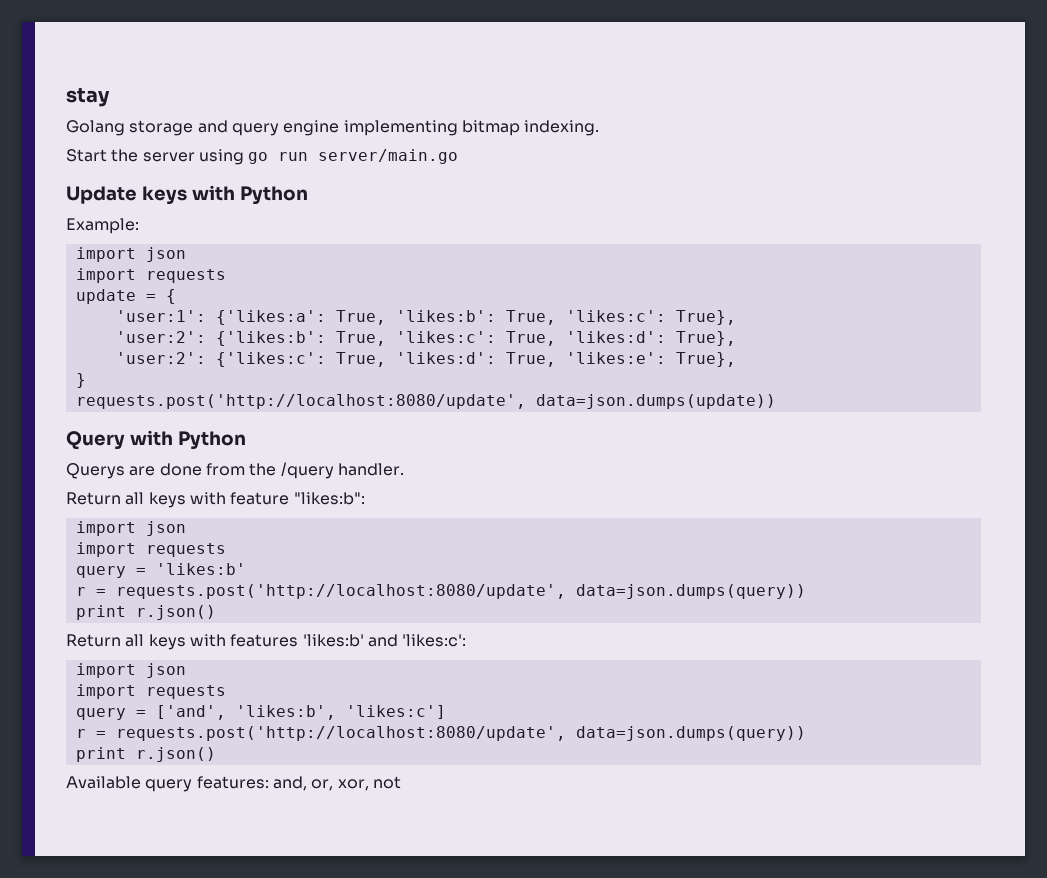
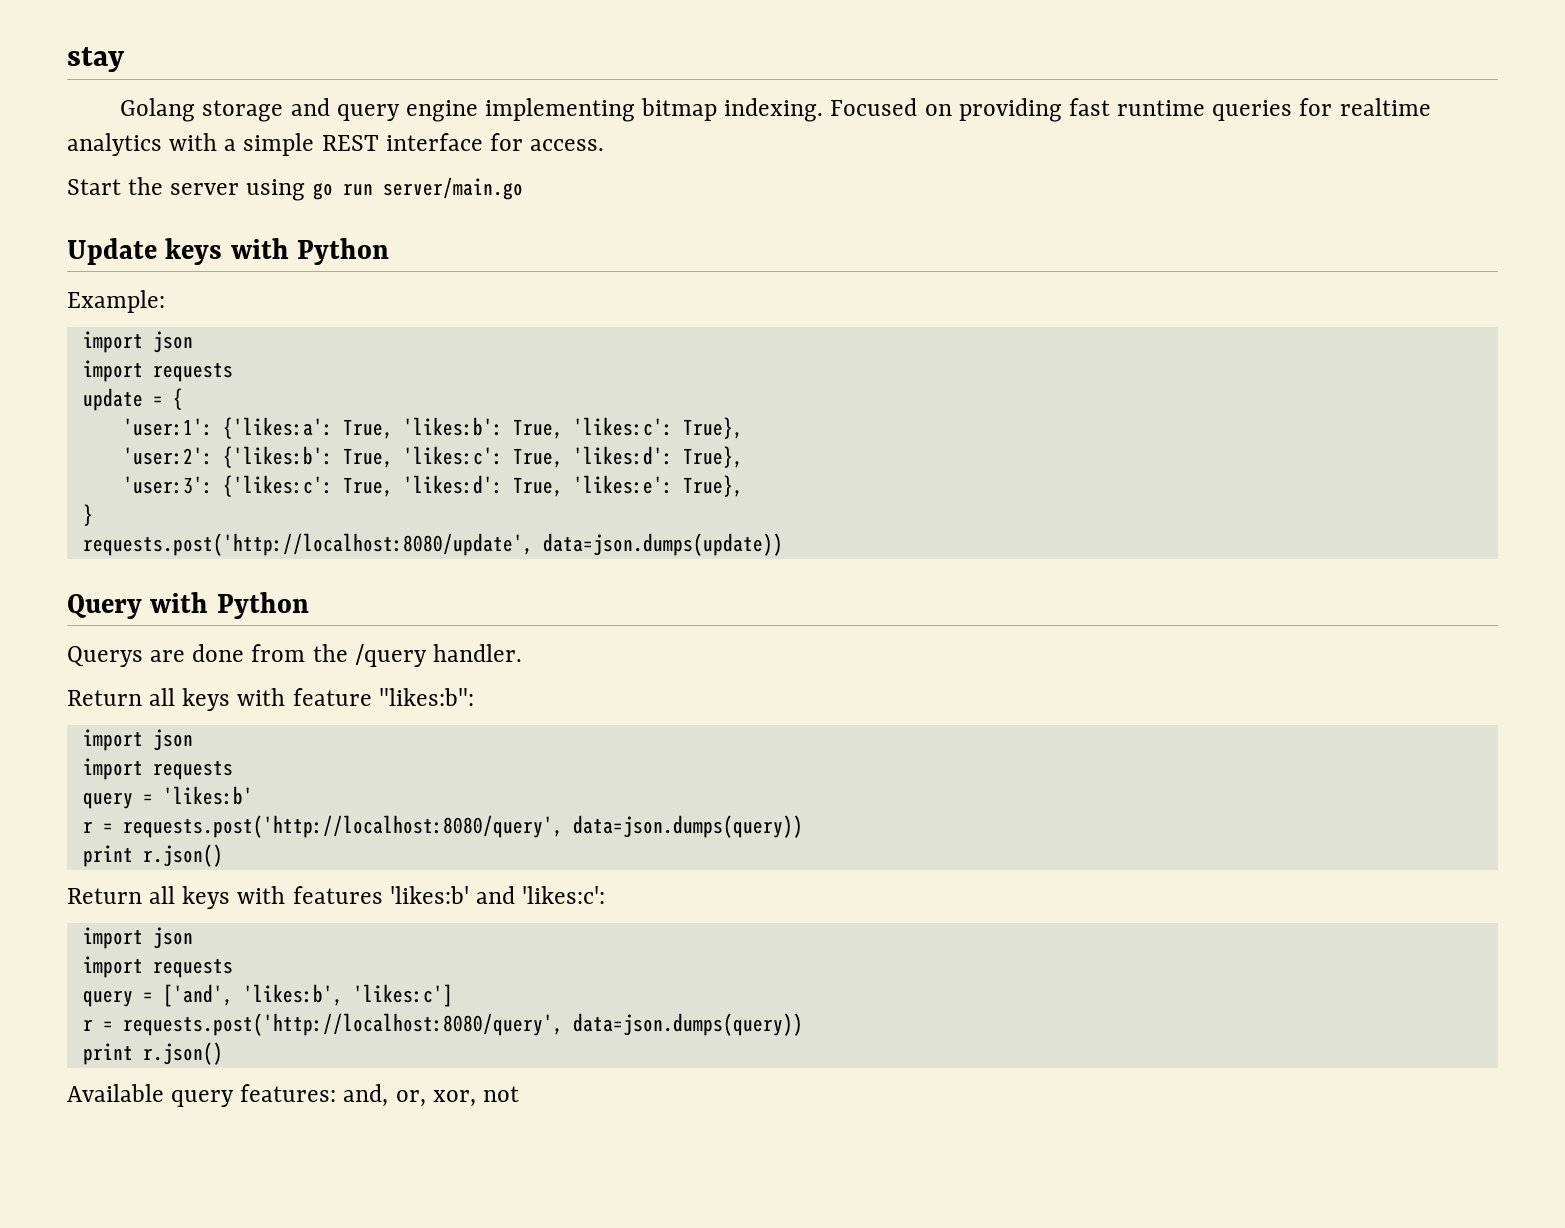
(600, 128) none -> [830,98,1431,122] [67,133,605,156] Focused on providing fast runtime queries for realtime analytics with a simple REST interface for access.
[115,352,206,364] 'user:2': -> [122,476,213,494] 'user:3':
[115,584,566,599] requests.post('http://localhost:8080/update', -> [122,815,563,838] requests.post('http://localhost:8080/query',
[115,726,566,741] requests.post('http://localhost:8080/update', -> [122,1013,563,1036] requests.post('http://localhost:8080/query',

